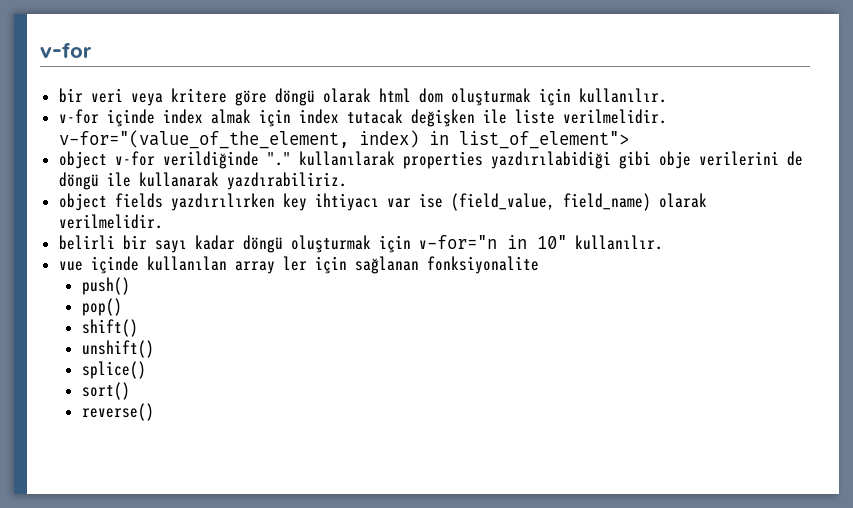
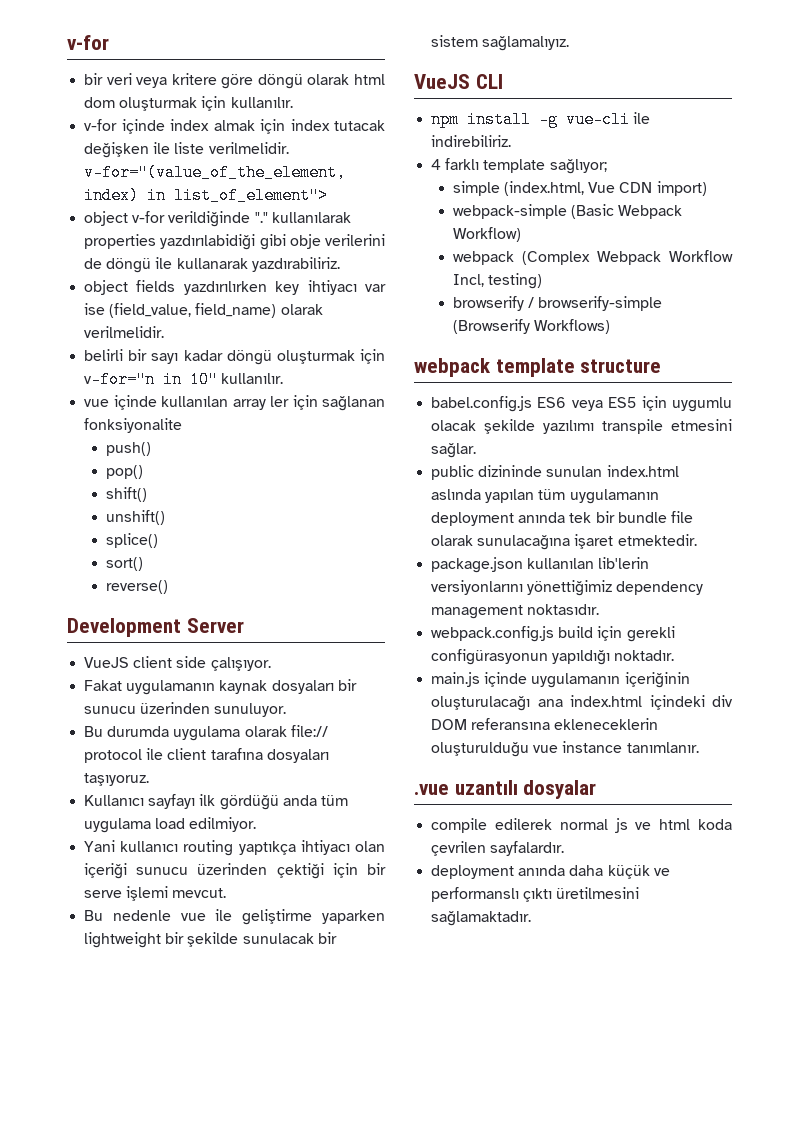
(154, 412) none -> [67,618,244,637] [84,656,271,671] [84,679,357,695] [84,702,287,717] [84,725,328,741] [84,748,329,763] [84,773,150,786] [84,794,348,810] [84,817,257,833] [84,840,385,856] [84,863,386,879] [84,886,227,901] [84,909,385,925] [84,932,337,948] [431,35,570,51] [414,74,503,89] [431,111,651,128] [431,135,512,147] [431,158,607,174] [452,181,707,196] [452,204,683,219] [452,227,521,242] [452,250,733,265] [452,273,542,289] [452,296,663,311] [452,319,610,334] [414,358,662,377] [431,396,732,412] [431,419,732,434] [431,443,477,458] [431,465,679,480] [431,489,659,504] [431,511,693,526] [431,534,697,550] [431,557,650,573] [431,580,704,596] [431,604,600,619] [431,626,675,642] [431,649,675,665] [431,672,690,688] [431,695,733,711] [431,718,659,730] [431,741,699,757] [414,780,597,799] [431,818,732,833] [431,841,565,856] [431,865,670,879] [431,887,640,902] [431,911,532,926] // Development Server // VueJS client side çalışıyor. // Fakat uygulamanın kaynak dosyaları bir sunucu üzerinden sunuluyor. // Bu durumda uygulama olarak file:// protocol ile client tarafına dosyaları taşıyoruz. // Kullanıcı sayfayı ilk gördüğü anda tüm uygulama load edilmiyor. // Yani kullanıcı routing yaptıkça ihtiyacı olan içeriği sunucu üzerinden çektiği için bir serve işlemi mevcut. // Bu nedenle vue ile geliştirme yaparken lightweight bir şekilde sunulacak bir sistem sağlamalıyız. // VueJS CLI // npm install -g vue-cli ile indirebiliriz. // 4 farklı template sağlıyor; // simple (index.html, Vue CDN import) // webpack-simple (Basic Webpack Workflow) // webpack (Complex Webpack Workflow Incl, testing) // browserify / browserify-simple (Browserify Workflows) // webpack template structure // babel.config.js ES6 veya ES5 için uygumlu olacak şekilde yazılımı transpile etmesini sağlar. // public dizininde sunulan index.html aslında yapılan tüm uygulamanın deployment anında tek bir bundle file olarak sunulacağına işaret etmektedir. // package.json kullanılan lib'lerin versiyonlarını yönettiğimiz dependency management noktasıdır. // webpack.config.js build için gerekli configürasyonun yapıldığı noktadır. // main.js içinde uygulamanın içeriğinin oluşturulacağı ana index.html içindeki div DOM referansına ekleneceklerin oluşturulduğu vue instance tanımlanır. // .vue uzantılı dosyalar // compile edilerek normal js ve html koda çevrilen sayfalardır. // deployment anında daha küçük ve performanslı çıktı üretilmesini sağlamaktadır.

